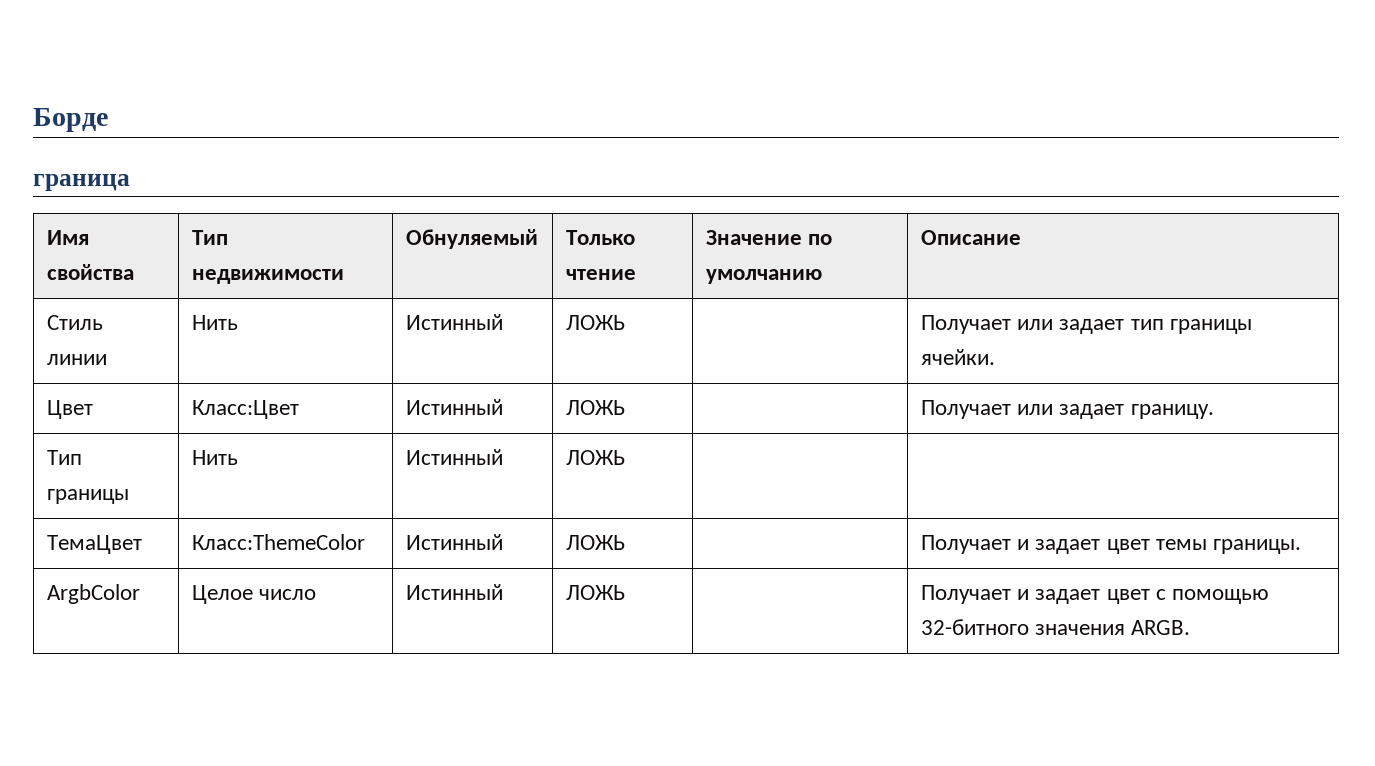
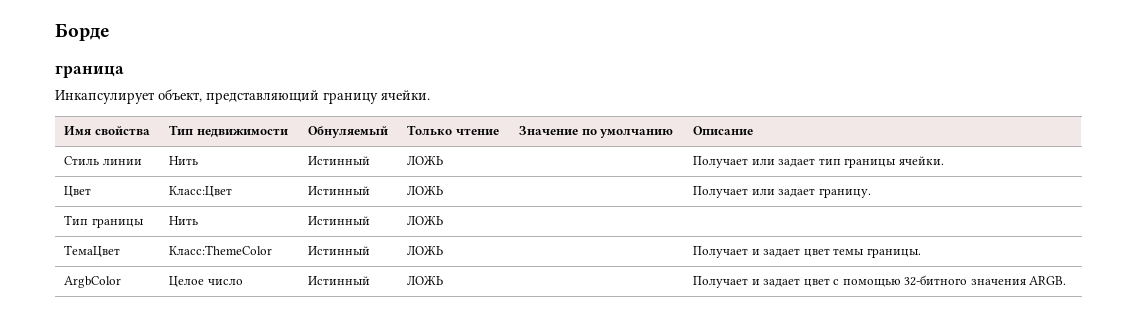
(130, 182) none -> [55,89,430,104] // Инкапсулирует объект, представляющий границу ячейки.

